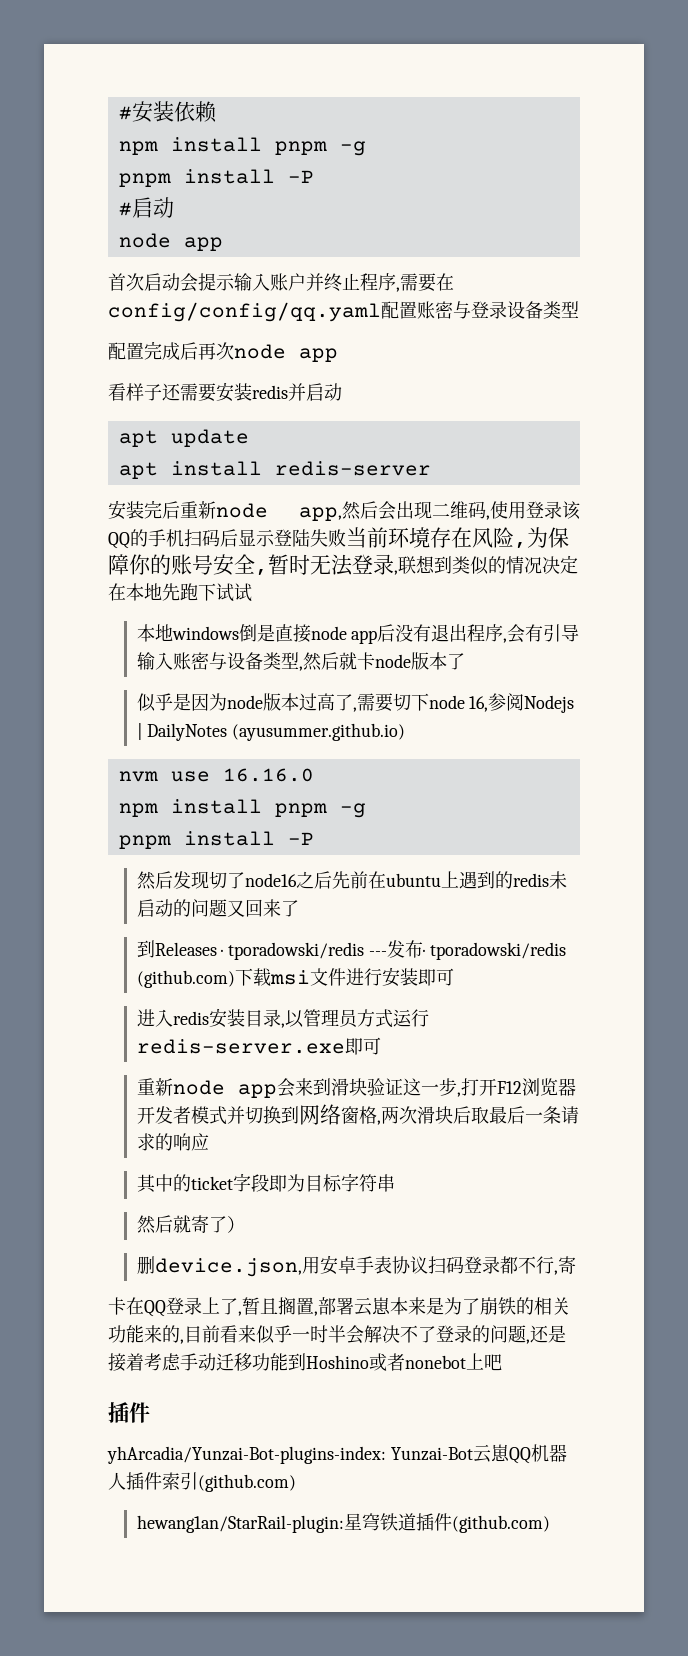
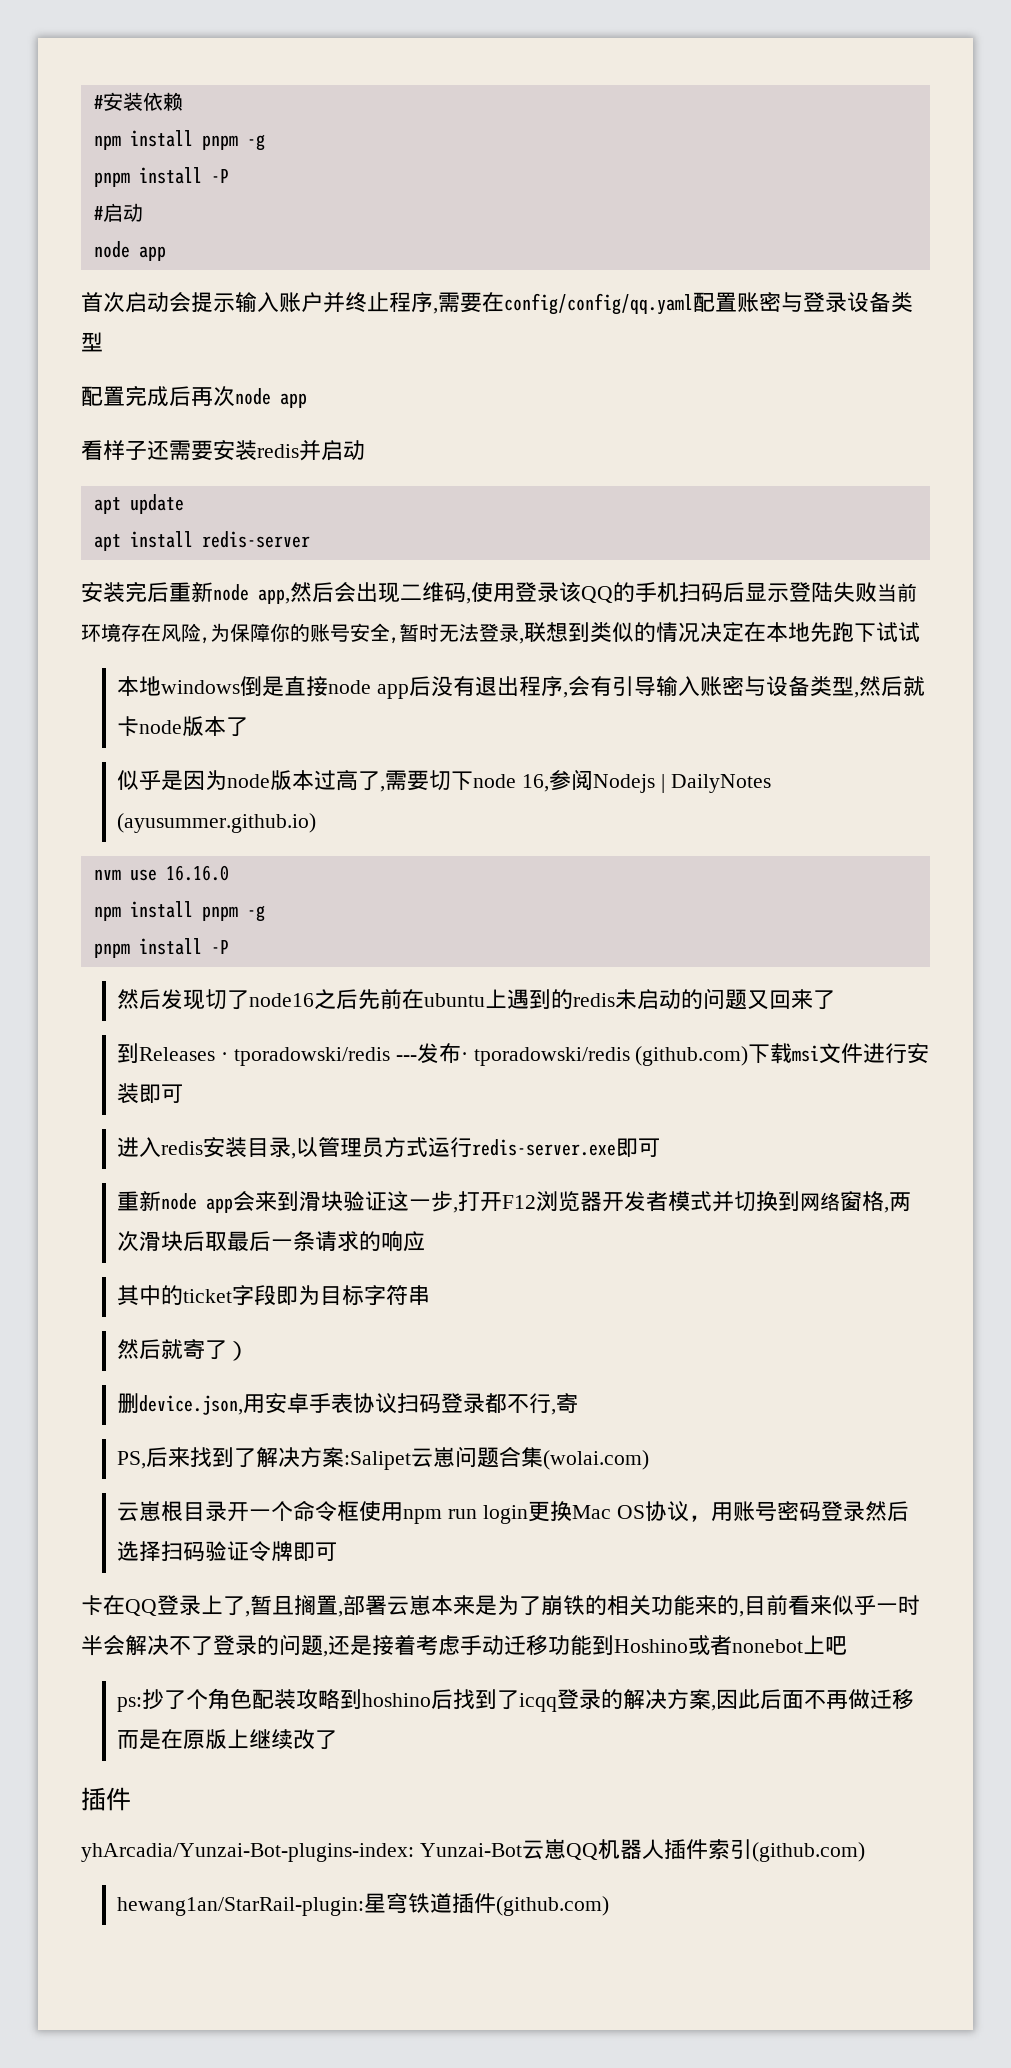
(576, 1265) none -> [117,1446,650,1470] [117,1500,909,1524] [117,1541,338,1562] // PS,后来找到了解决方案:Salipet云崽问题合集(wolai.com) // 云崽根目录开一个命令框使用npm run login更换Mac OS协议，用账号密码登录然后选择扫码验证令牌即可
(502, 1362) none -> [117,1688,915,1712] [117,1729,338,1750] // ps:抄了个角色配装攻略到hoshino后找到了icqq登录的解决方案,因此后面不再做迁移而是在原版上继续改了

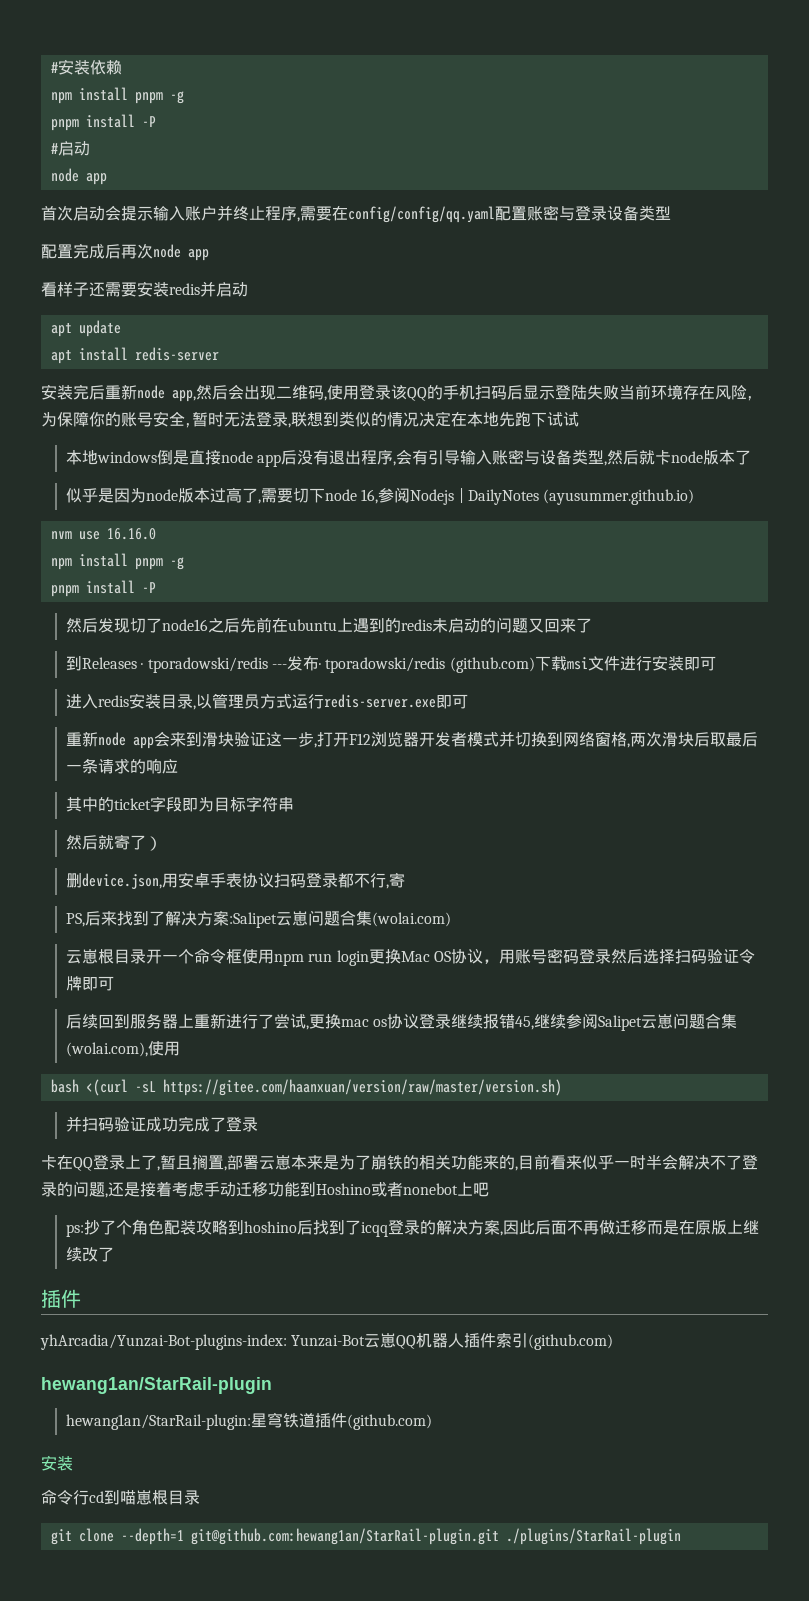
(338, 1551) none -> [66,1013,738,1031] [66,1041,181,1057] [50,1079,562,1096] [66,1116,259,1132] // 后续回到服务器上重新进行了尝试,更换mac os协议登录继续报错45,继续参阅Salipet云崽问题合集(wolai.com),使用 // bash <(curl -sL https://gitee.com/haanxuan/version/raw/master/version.sh) // 并扫码验证成功完成了登录
(865, 1852) none -> [41,1377,272,1394] // hewang1an/StarRail-plugin
(610, 1906) none -> [41,1455,73,1471] [41,1489,200,1505] [50,1528,681,1545] // 安装 // 命令行cd到喵崽根目录 // git clone --depth=1 git@github.com:hewang1an/StarRail-plugin.git ./plugins/StarRail-plugin

